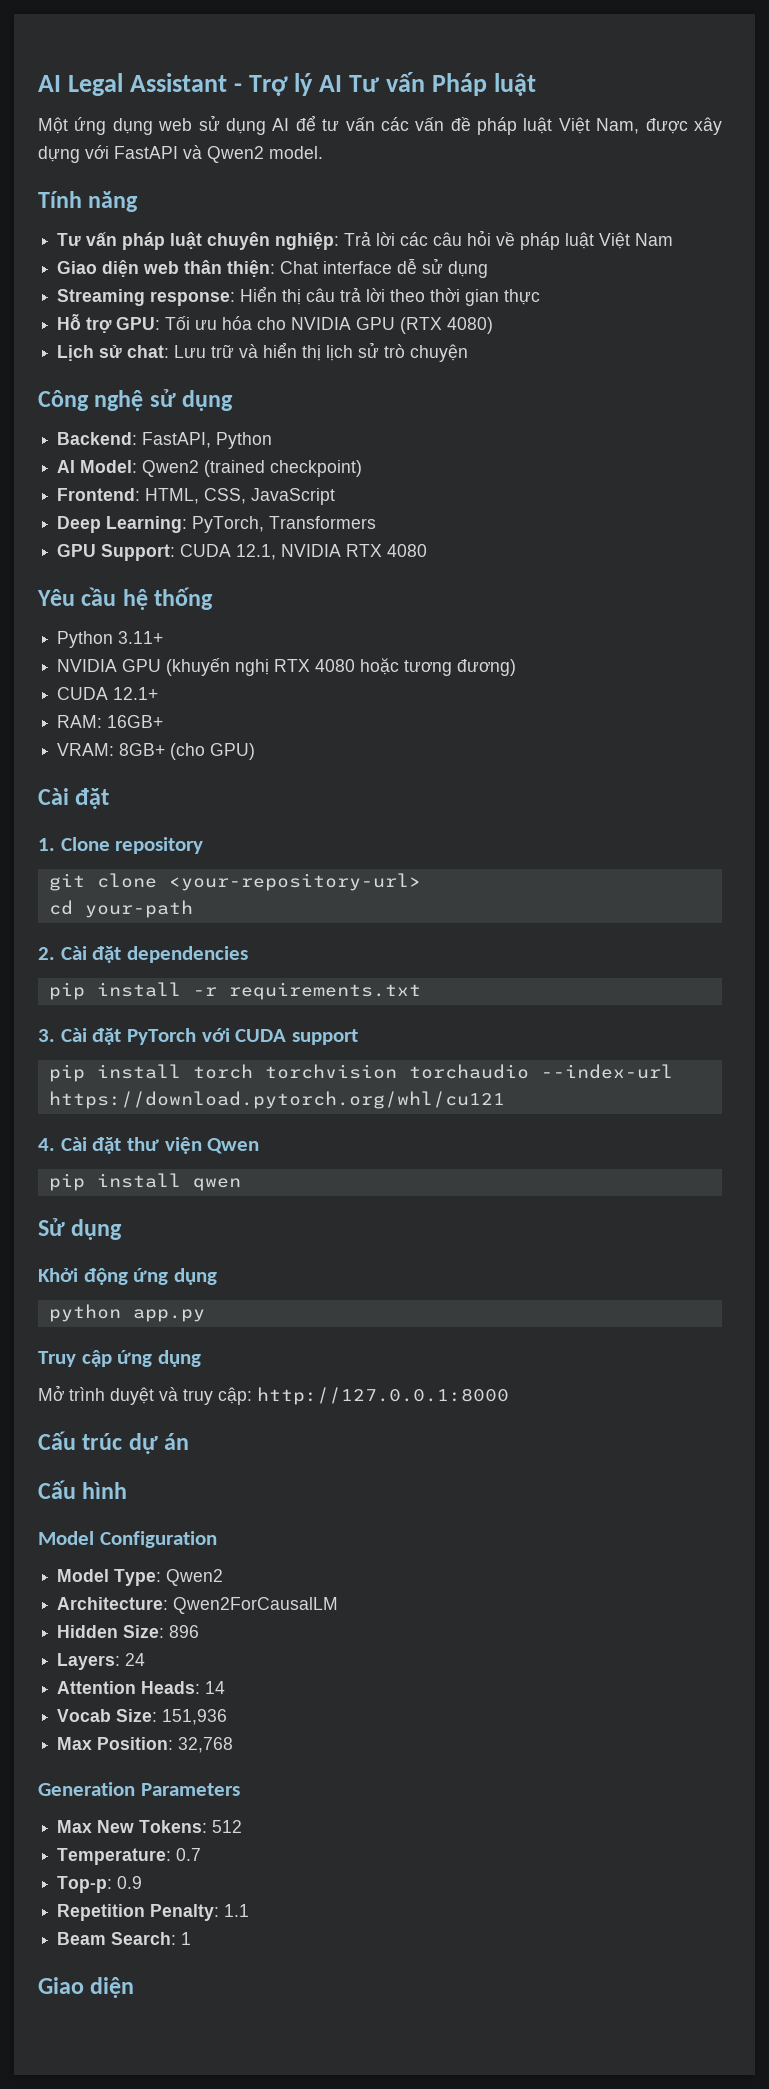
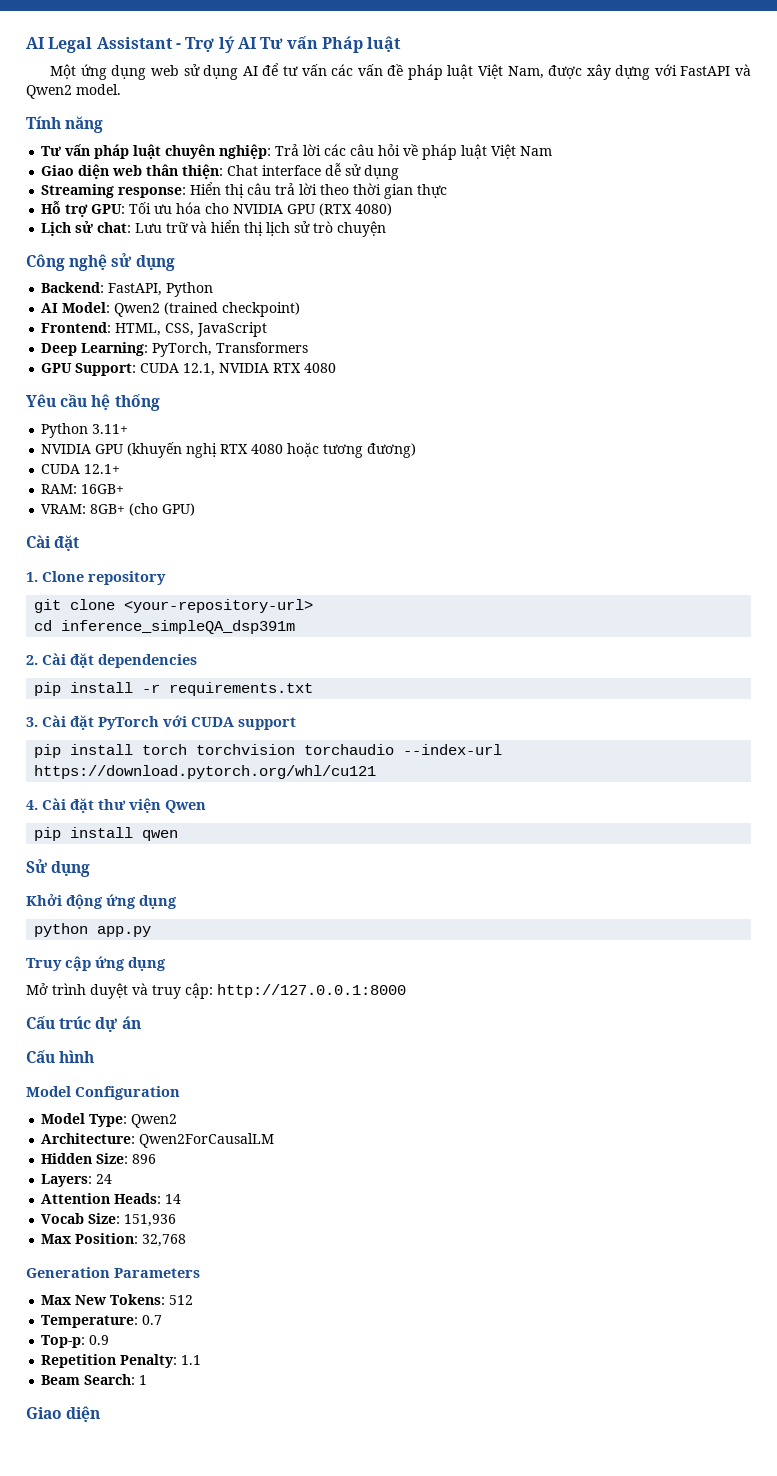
[84,900,193,918] your-path -> [61,620,296,634] inference_simpleQA_dsp391m

